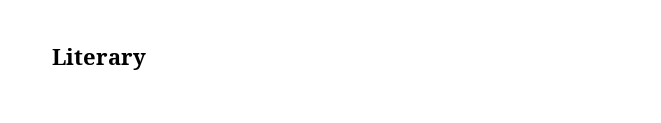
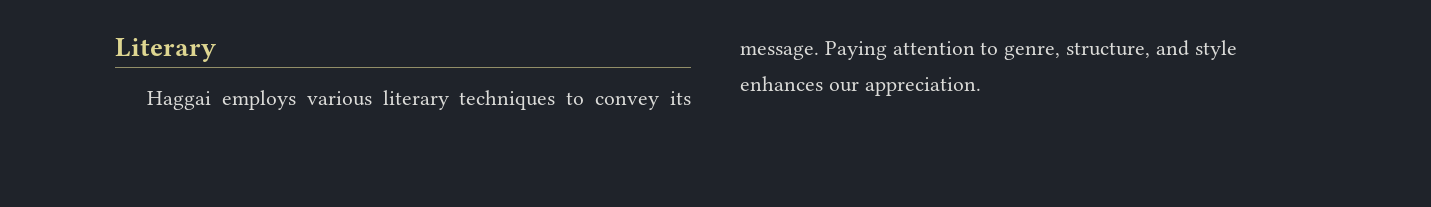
(146, 59) none -> [146,90,691,110] [740,40,1237,60] [740,76,981,96] // Haggai employs various literary techniques to convey its message. Paying attention to genre, structure, and style enhances our appreciation.

